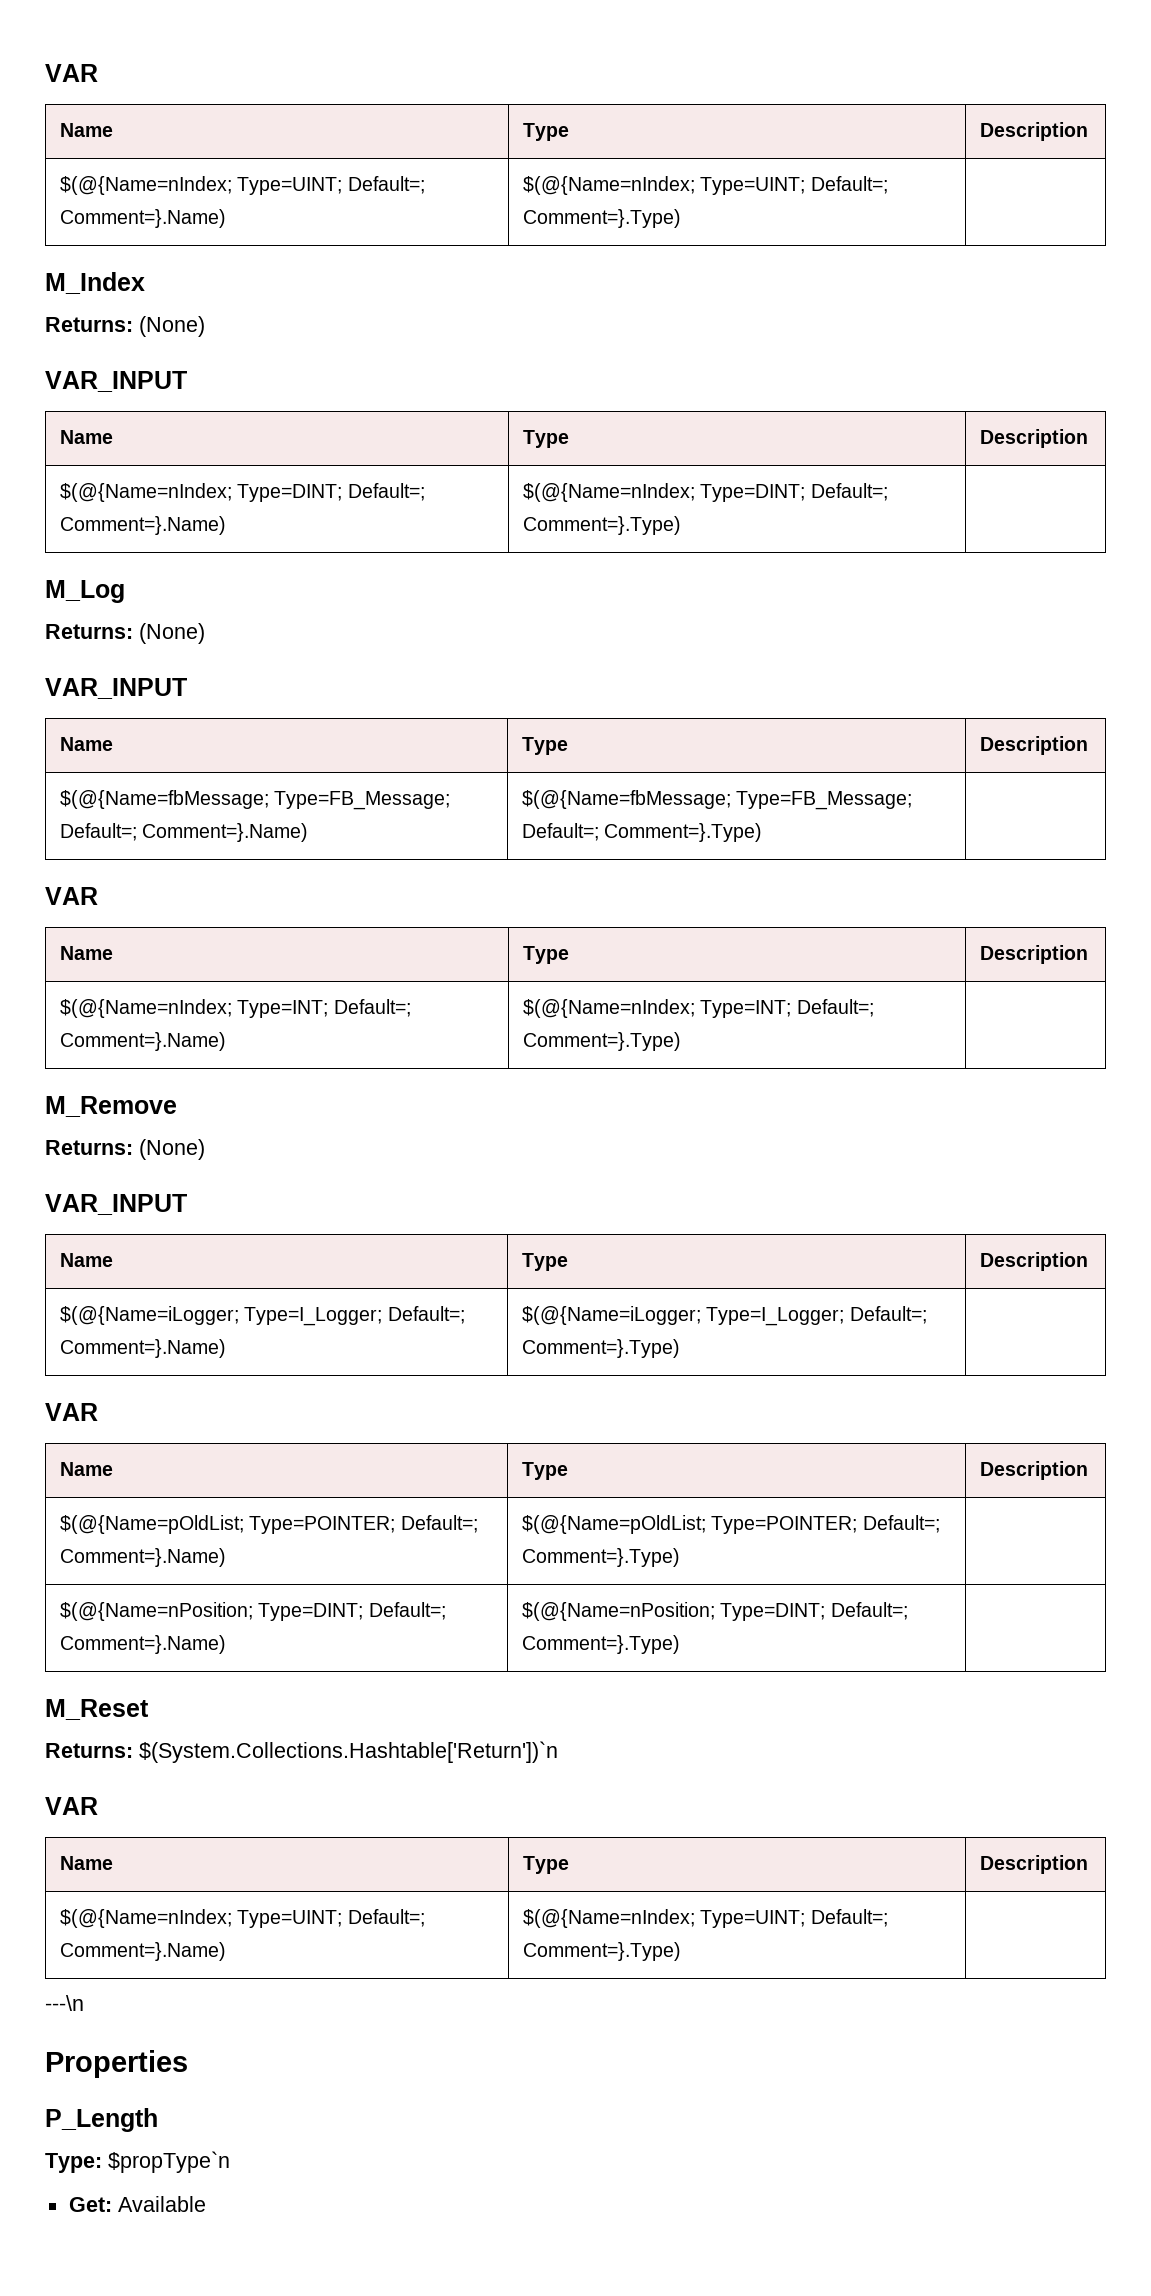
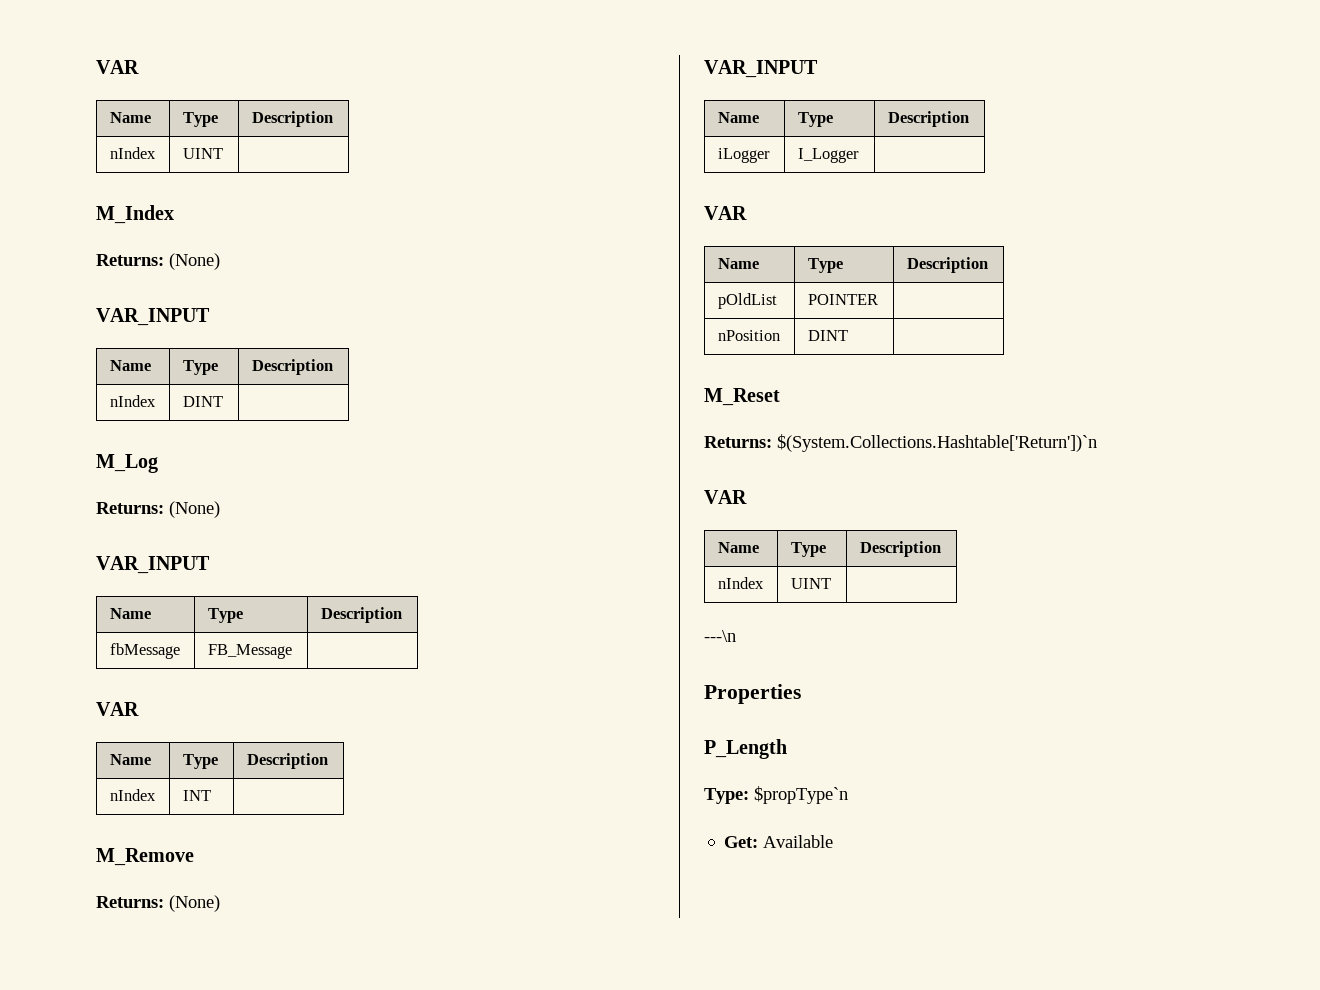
[45,64,98,82] [60,123,114,137] [523,123,570,141] [980,122,1089,141] [60,176,425,195] [60,209,227,228] [523,176,888,195] [523,209,682,228] VAR // Name | Type | Description // $(@{Name=nIndex; Type=UINT; Default=; Comment=}.Name) | $(@{Name=nIndex; Type=UINT; Default=; Comment=}.Type) -> [96,60,139,74] [109,112,151,123] [182,112,218,127] [251,111,333,127] [109,147,156,159] [182,148,223,159] VAR // Name | Type | Description // nIndex | UINT
[60,483,425,502] [60,516,227,535] [523,483,888,502] [523,516,682,535] $(@{Name=nIndex; Type=DINT; Default=; Comment=}.Name) | $(@{Name=nIndex; Type=DINT; Default=; Comment=}.Type) -> [109,395,156,407] [182,396,223,407] nIndex | DINT
[60,790,451,810] [60,823,309,842] [522,790,913,810] [522,823,763,842] [45,887,98,905] [60,946,114,960] [523,946,570,964] [980,945,1089,964] [60,999,411,1018] [60,1032,227,1051] [523,999,874,1018] [523,1032,682,1051] $(@{Name=fbMessage; Type=FB_Message; Default=; Comment=}.Name) | $(@{Name=fbMessage; Type=FB_Message; Default=; Comment=}.Type) | // VAR // Name | Type | Description // $(@{Name=nIndex; Type=INT; Default=; Comment=}.Name) | $(@{Name=nIndex; Type=INT; Default=; Comment=}.Type) -> [109,643,180,659] [207,644,292,659] [96,702,139,716] [109,754,151,765] [182,754,218,769] [246,753,328,769] [109,789,156,801] [182,790,211,801] fbMessage | FB_Message | // VAR // Name | Type | Description // nIndex | INT
[60,1306,465,1326] [60,1339,227,1358] [522,1306,927,1326] [522,1339,681,1358] [45,1403,98,1421] [60,1462,114,1476] [522,1462,569,1480] [980,1461,1089,1480] [60,1515,478,1534] [60,1548,227,1567] [522,1515,940,1534] [522,1548,681,1567] [60,1602,446,1621] [60,1635,227,1654] [522,1602,908,1621] [522,1635,681,1654] $(@{Name=iLogger; Type=I_Logger; Default=; Comment=}.Name) | $(@{Name=iLogger; Type=I_Logger; Default=; Comment=}.Type) | // VAR // Name | Type | Description // $(@{Name=pOldList; Type=POINTER; Default=; Comment=}.Name) | $(@{Name=pOldList; Type=POINTER; Default=; Comment=}.Type) | // $(@{Name=nPosition; Type=DINT; Default=; Comment=}.Name) | $(@{Name=nPosition; Type=DINT; Default=; Comment=}.Type) -> [717,148,770,163] [797,148,859,163] [704,206,747,220] [717,258,759,269] [807,258,843,273] [906,257,988,273] [717,293,777,309] [807,294,878,305] [717,330,780,341] [807,330,848,341] iLogger | I_Logger | // VAR // Name | Type | Description // pOldList | POINTER | // nPosition | DINT
[60,1909,425,1928] [60,1942,227,1961] [523,1909,888,1928] [523,1942,682,1961] $(@{Name=nIndex; Type=UINT; Default=; Comment=}.Name) | $(@{Name=nIndex; Type=UINT; Default=; Comment=}.Type) -> [717,577,764,589] [790,578,831,589] nIndex | UINT

